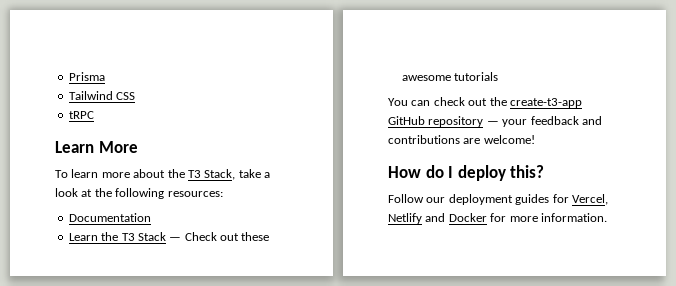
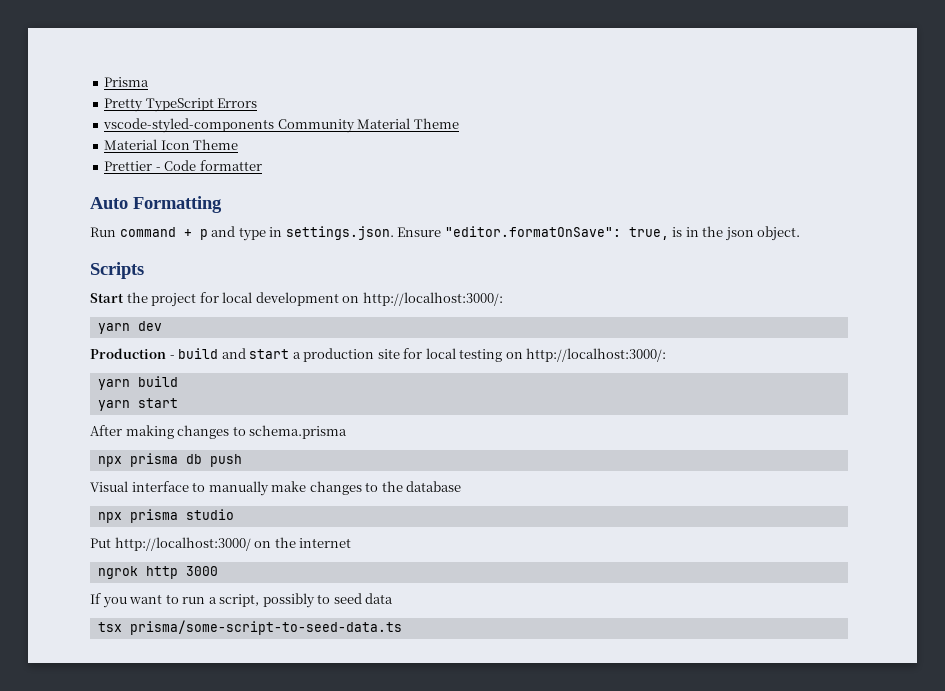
[68,91,136,100] [68,111,94,119] [55,141,138,153] [55,169,270,180] [55,188,223,199] [68,213,151,222] [68,232,270,241] [401,72,499,81] [388,97,582,108] [388,116,602,127] [388,135,535,144] [388,165,545,181] [388,194,608,205] [388,213,607,224] Tailwind CSS // tRPC // Learn More // To learn more about the T3 Stack, take a look at the following resources: // Documentation // Learn the T3 Stack — Check out these awesome tutorials // You can check out the create-t3-app GitHub repository — your feedback and contributions are welcome! // How do I deploy this? // Follow our deployment guides for Vercel, Netlify and Docker for more information. -> [104,98,258,112] [103,118,459,133] [104,139,239,150] [104,160,262,171] [90,196,222,213] [90,226,801,241] [90,262,144,279] [90,292,503,307] [97,321,162,334] [90,348,667,362] [97,376,178,390] [97,398,178,411] [90,425,348,439] [97,453,242,467] [90,481,462,496] [97,509,234,523] [90,537,352,551] [97,566,218,579] [90,593,394,608] [97,620,402,635] Pretty TypeScript Errors // vscode-styled-components Community Material Theme // Material Icon Theme // Prettier - Code formatter // Auto Formatting // Run command + p and type in settings.json. Ensure "editor.formatOnSave": true, is in the json object. // Scripts // Start the project for local development on http://localhost:3000/: // yarn dev // Production - build and start a production site for local testing on http://localhost:3000/: // yarn build // yarn start // After making changes to schema.prisma // npx prisma db push // Visual interface to manually make changes to the database // npx prisma studio // Put http://localhost:3000/ on the internet // ngrok http 3000 // If you want to run a script, possibly to seed data // tsx prisma/some-script-to-seed-data.ts

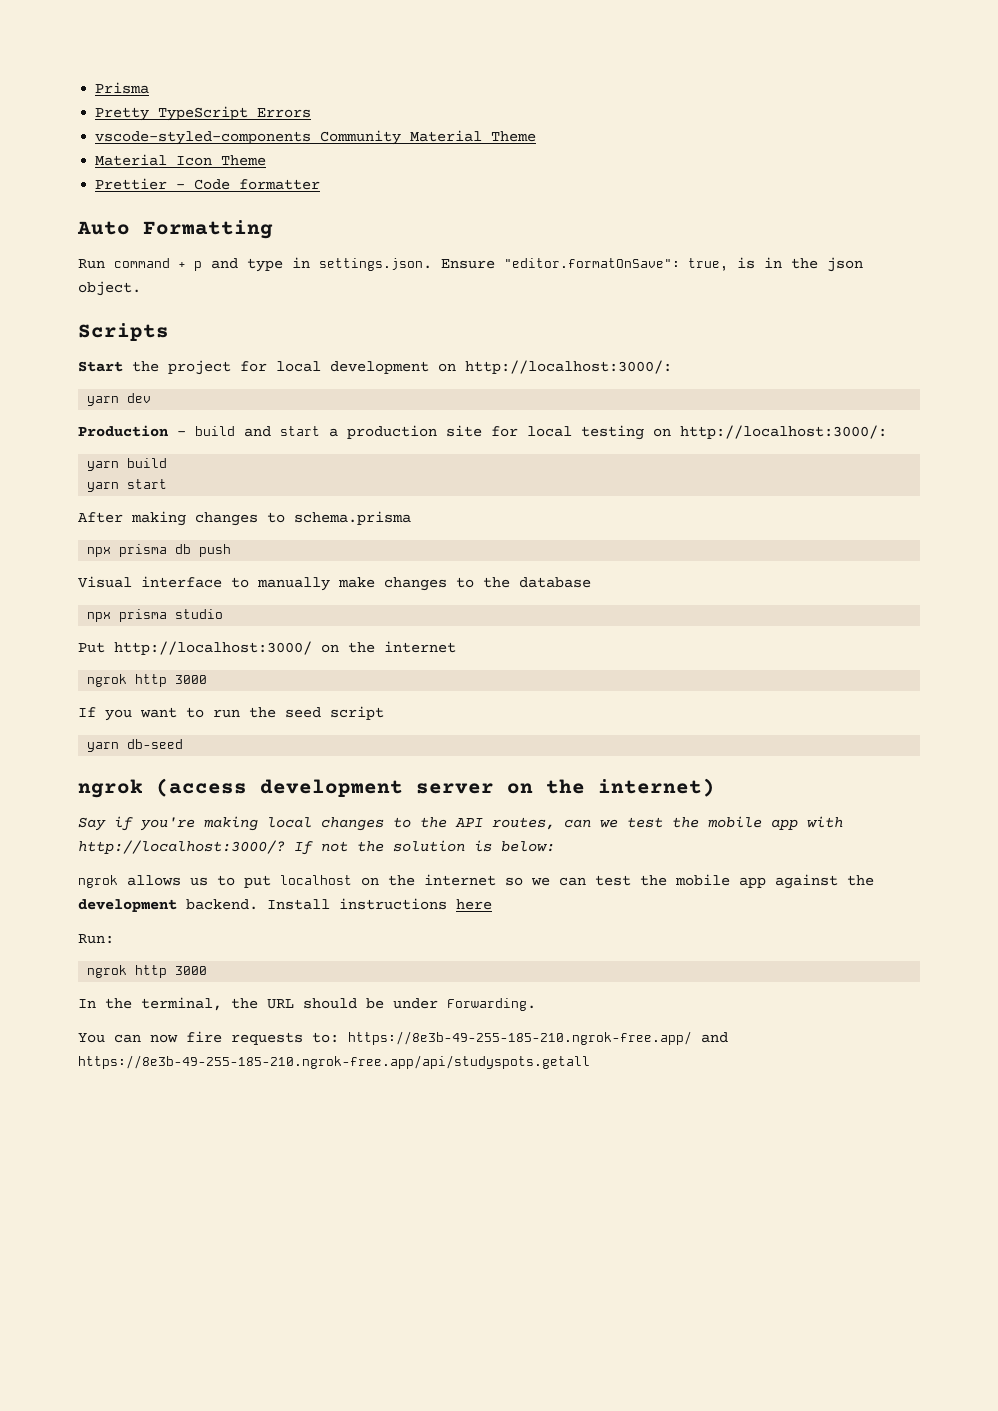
[208,593,394,608] [97,620,402,635] a script, possibly to seed data // tsx prisma/some-script-to-seed-data.ts -> [249,706,384,720] [87,739,184,752] [78,778,715,798] [78,816,843,831] [78,840,555,855] [78,874,874,889] [78,898,492,912] [78,934,114,944] [87,965,208,978] [78,997,536,1011] [78,1031,728,1045] [78,1055,590,1069] the seed script // yarn db-seed // ngrok (access development server on the internet) // Say if you're making local changes to the API routes, can we test the mobile app with http://localhost:3000/? If not the solution is below: // ngrok allows us to put localhost on the internet so we can test the mobile app against the development backend. Install instructions here // Run: // ngrok http 3000 // In the terminal, the URL should be under Forwarding. // You can now fire requests to: https://8e3b-49-255-185-210.ngrok-free.app/ and https://8e3b-49-255-185-210.ngrok-free.app/api/studyspots.getall

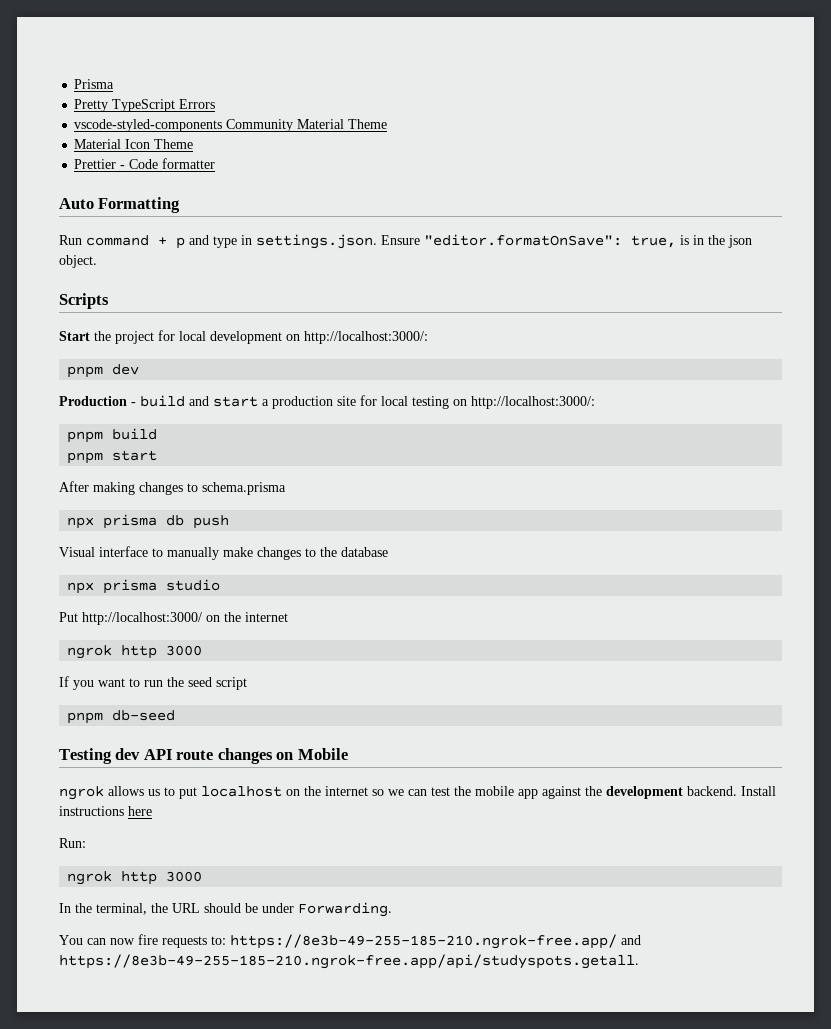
[87,396,120,406] yarn -> [67,366,104,378] pnpm
[87,461,120,471] yarn -> [67,431,104,443] pnpm
[87,482,120,492] yarn -> [67,452,104,464] pnpm
[87,742,120,752] yarn -> [67,712,104,724] pnpm
[78,778,715,798] [78,816,843,831] [78,840,555,855] ngrok (access development server on the internet) // Say if you're making local changes to the API routes, can we test the mobile app with http://localhost:3000/? If not the solution is below: -> [59,748,348,764] Testing dev API route changes on Mobile
[78,1055,590,1069] https://8e3b-49-255-185-210.ngrok-free.app/api/studyspots.getall -> [59,954,639,969] https://8e3b-49-255-185-210.ngrok-free.app/api/studyspots.getall.

